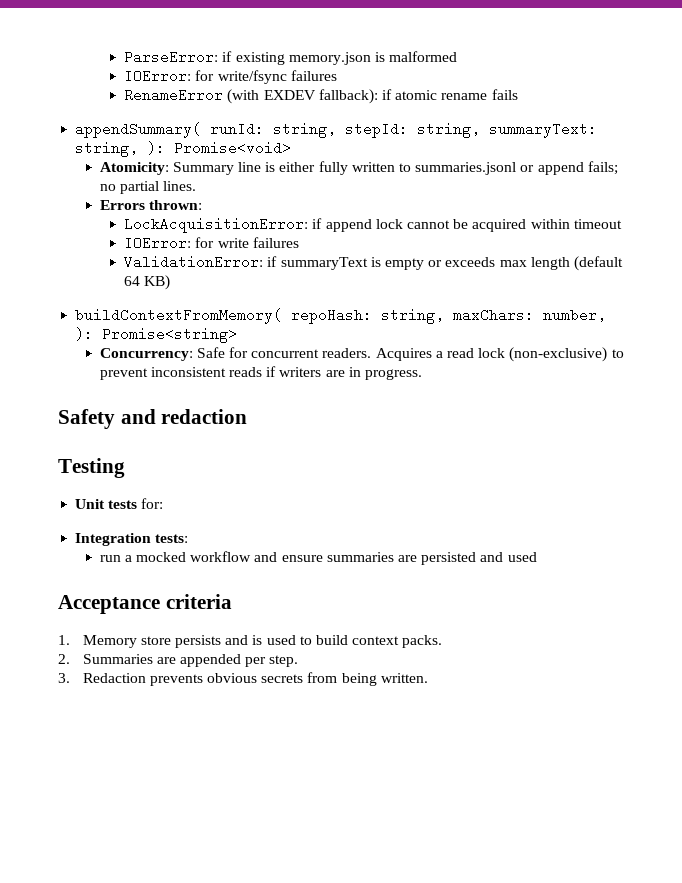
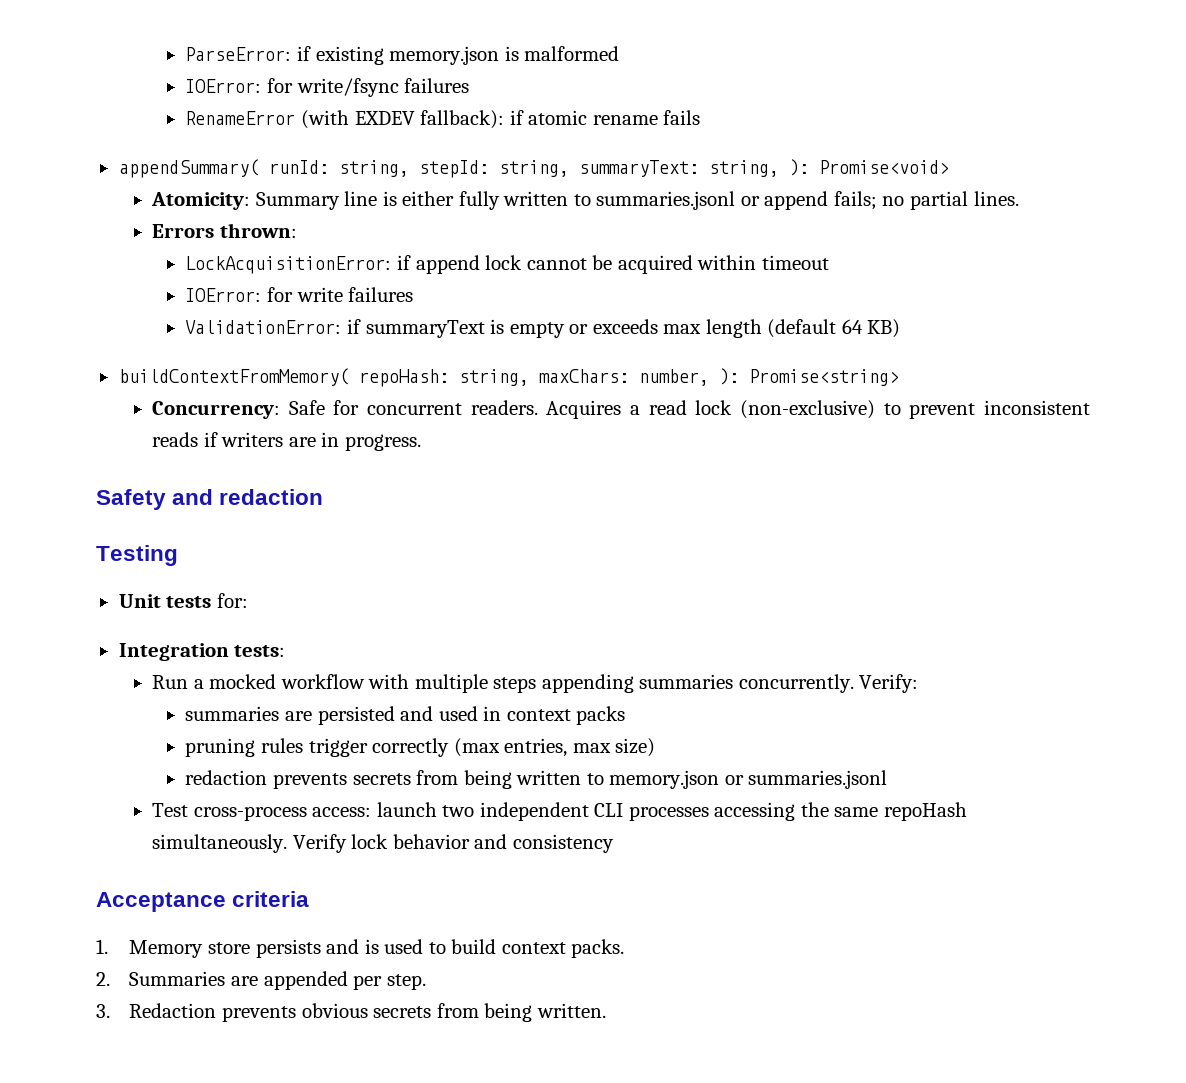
[99,555,121,562] run -> [152,675,189,689] Run
[254,552,323,562] and ensure -> [368,674,919,693] with multiple steps appending summaries concurrently. Verify: //
(537, 557) none -> [483,706,626,725] [185,738,656,757] [185,770,888,789] [152,802,967,821] [152,834,614,853] in context packs // pruning rules trigger correctly (max entries, max size) // redaction prevents secrets from being written to memory.json or summaries.jsonl // Test cross-process access: launch two independent CLI processes accessing the same repoHash simultaneously. Verify lock behavior and consistency

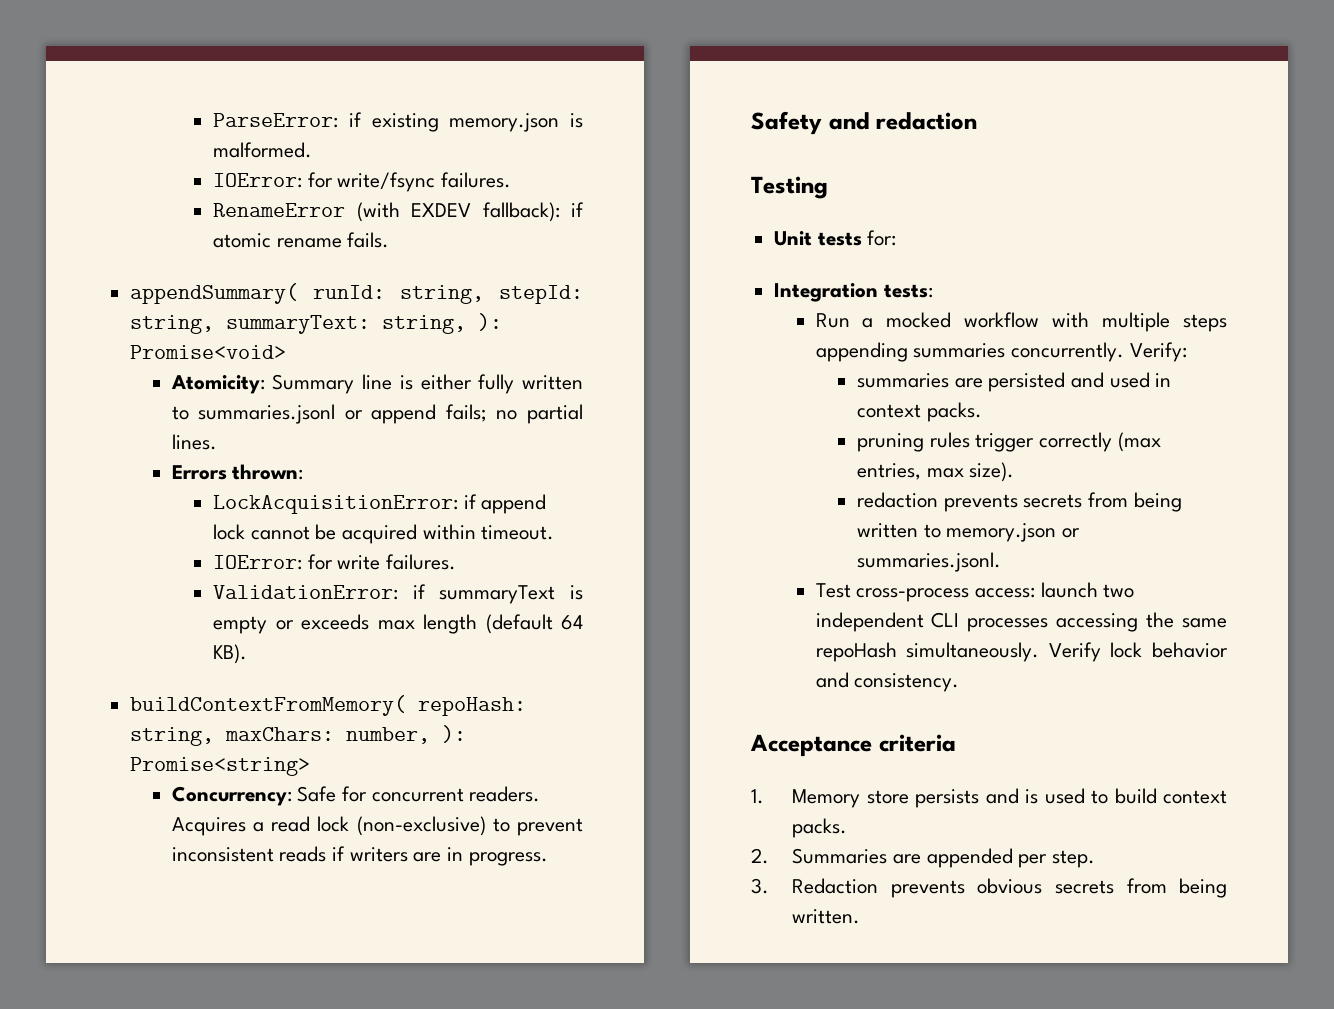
[524,46,620,61] malformed -> [213,142,313,158] malformed.
[404,78,470,93] failures -> [441,172,512,188] failures.
[663,110,701,125] fails -> [347,232,390,248] fails.
[761,255,829,270] timeout -> [481,525,555,540] timeout.
[348,287,414,302] failures -> [386,554,457,570] failures.
[867,319,901,338] KB) -> [213,644,248,664] KB).
[576,706,626,725] packs -> [926,402,982,422] packs.
[615,738,656,757] size) -> [969,462,1015,482] size).
[748,770,888,789] summaries.jsonl -> [857,552,1002,572] summaries.jsonl.
[512,834,614,853] consistency -> [854,673,960,692] consistency.

